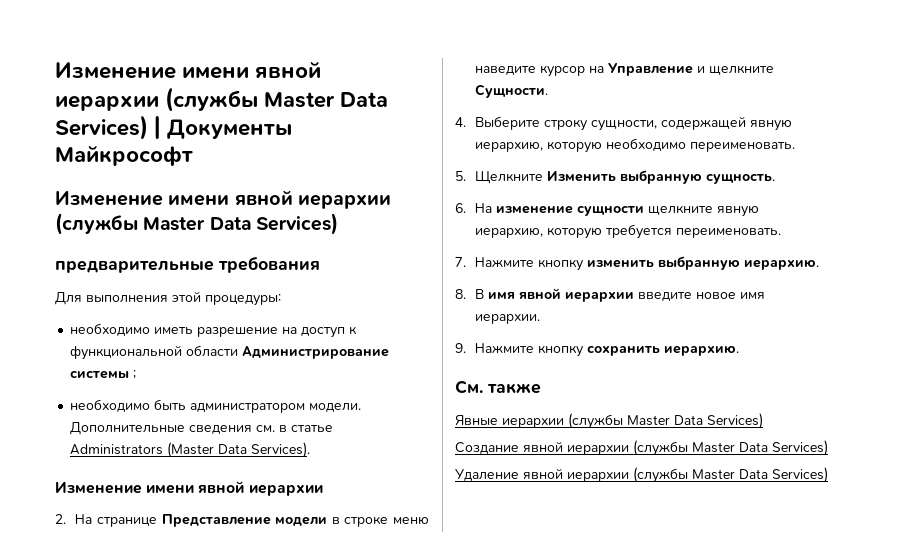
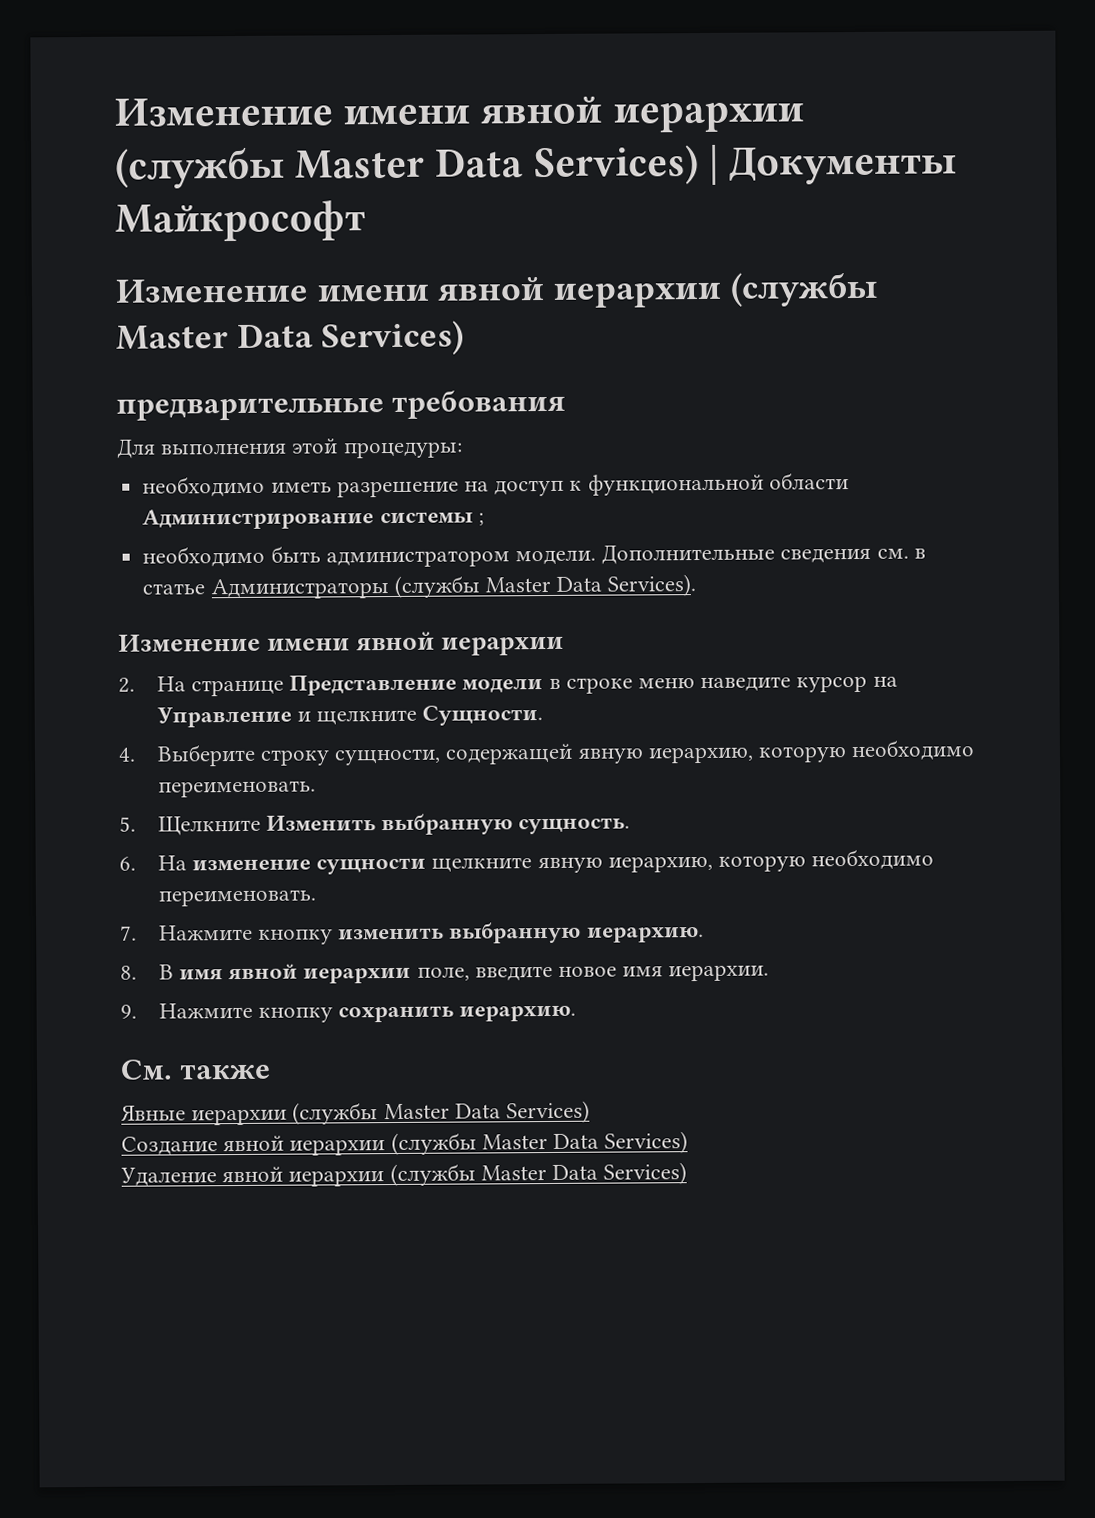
[70,442,215,458] Administrators (Master -> [210,575,551,600] Администраторы (службы Master
[605,224,673,239] требуется -> [811,848,935,871] необходимо
(635, 297) none -> [416,966,470,981] поле,

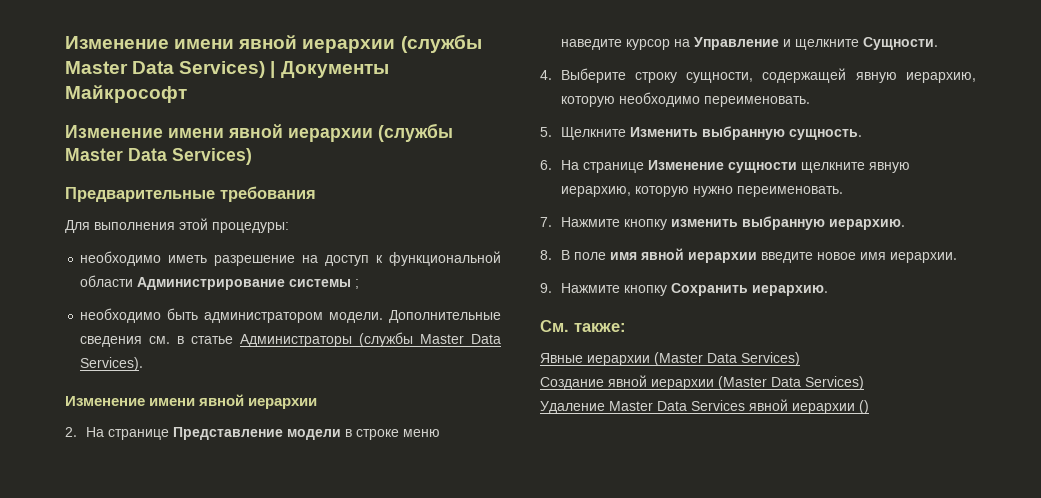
[116,397,384,421] предварительные -> [65,187,215,202] Предварительные
[191,859,311,871] изменение -> [582,160,724,173] странице Изменение
[811,848,935,871] необходимо -> [692,186,733,197] нужно
(174, 972) none -> [573,252,606,260] поле
[416,966,470,981] поле, -> (757, 257) none
[338,1005,455,1023] сохранить -> [670,283,748,296] Сохранить
[179,1063,272,1080] также -> [574,323,626,332] также:
[292,1102,450,1125] (службы Master -> [654,352,703,366] (Master
[390,1132,548,1156] (службы Master -> [718,376,767,390] (Master
[222,1162,688,1187] явной иерархии (службы Master Data Services) -> [609,399,869,414] Master Data Services явной иерархии ()

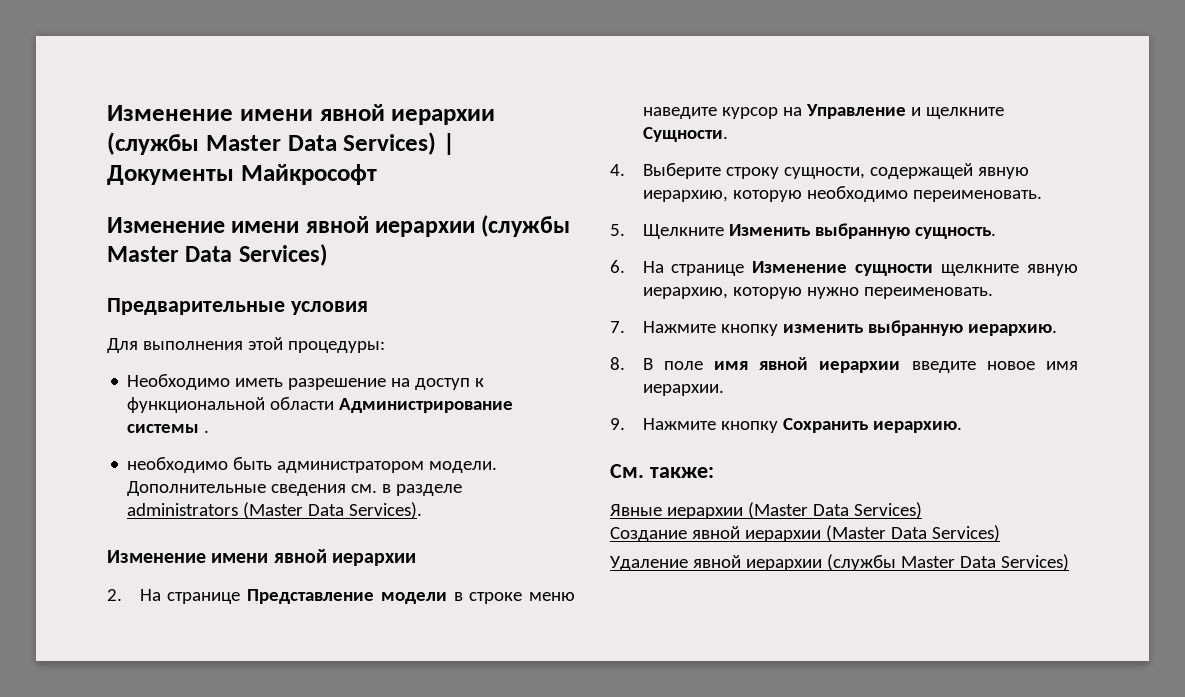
[220,186,316,202] требования -> [290,301,368,315] условия
[80,251,162,266] необходимо -> [127,374,231,390] Необходимо
[355,279,360,289] ; -> [204,430,210,433] .
[191,332,465,347] статье Администраторы (службы Master -> [396,484,463,496] [127,502,304,519] разделе administrators (Master
[609,399,869,414] Master Data Services явной иерархии () -> [692,554,1069,571] явной иерархии (службы Master Data Services)

